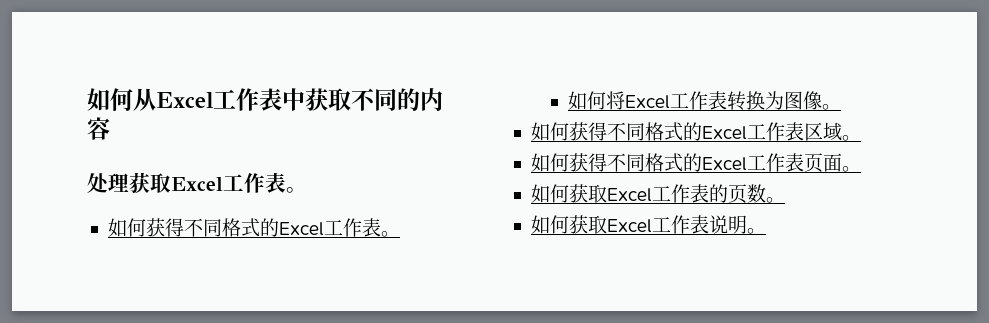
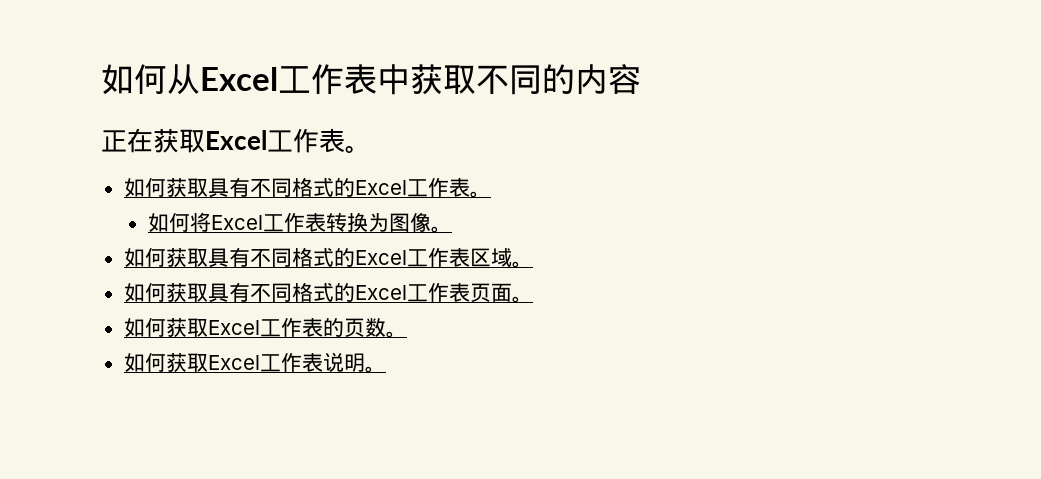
[87,173,129,193] 处理 -> [101,128,153,153] 正在
[164,218,184,237] 得 -> [186,177,250,198] 取具有
[587,122,607,141] 得 -> [186,247,250,268] 取具有
[587,153,607,172] 得 -> [186,282,250,303] 取具有

